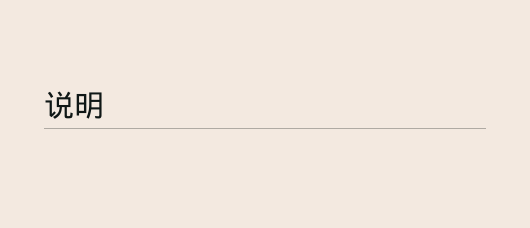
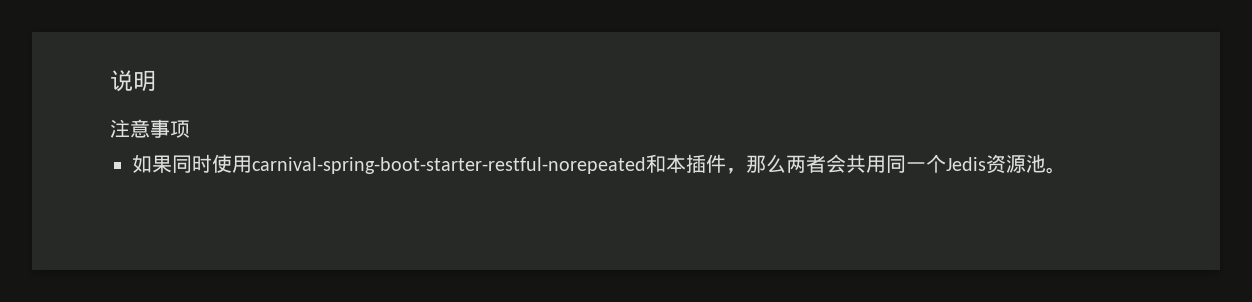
(104, 105) none -> [110,119,190,138] [132,154,1066,174] // 注意事项 // 如果同时使用carnival-spring-boot-starter-restful-norepeated和本插件，那么两者会共用同一个Jedis资源池。

